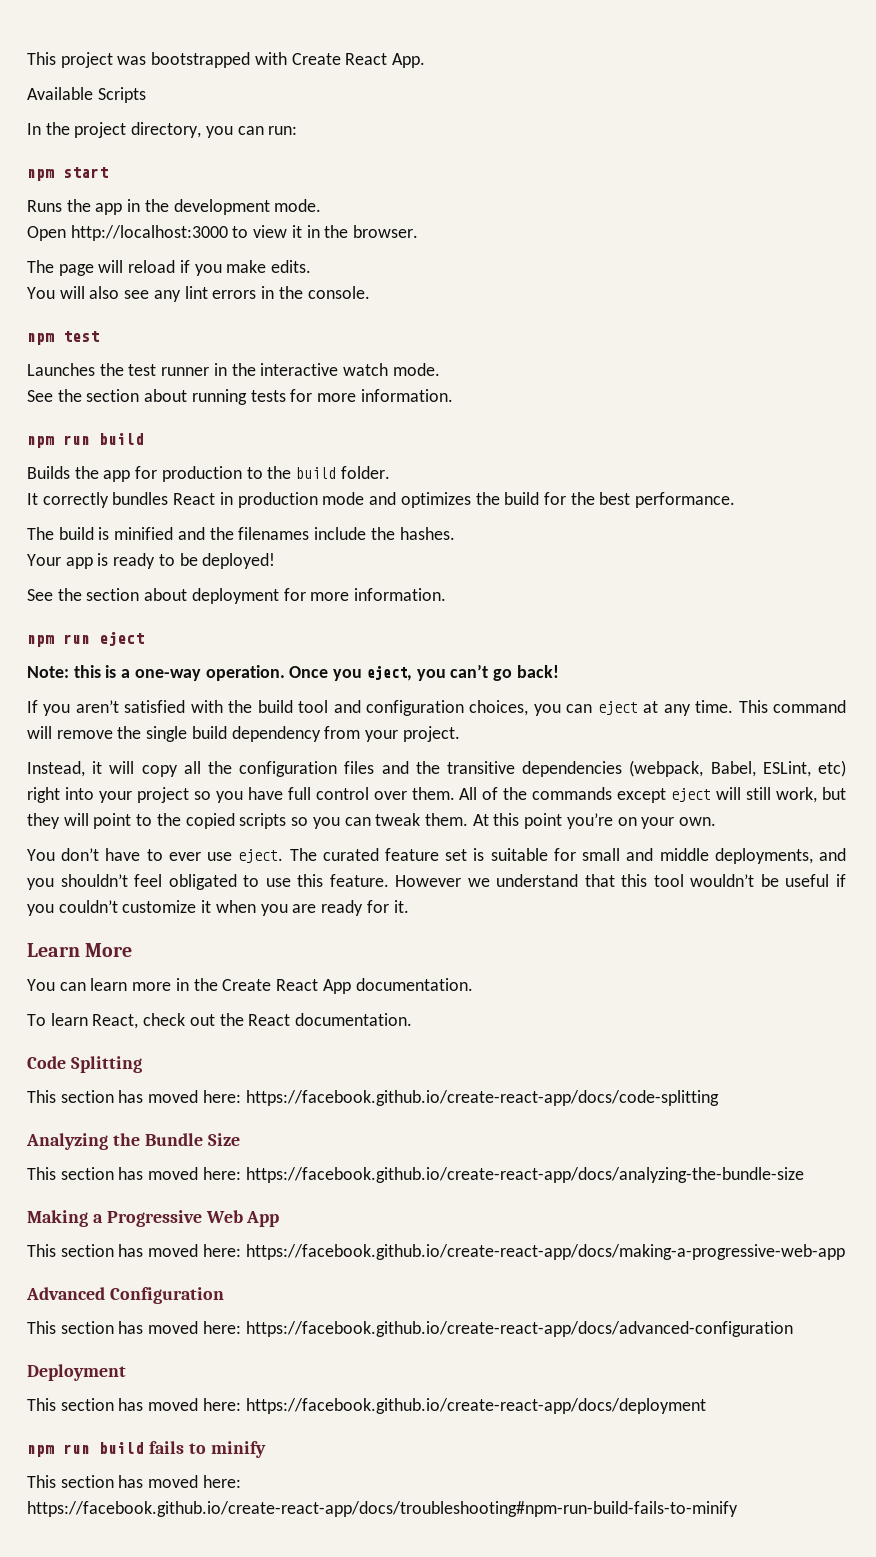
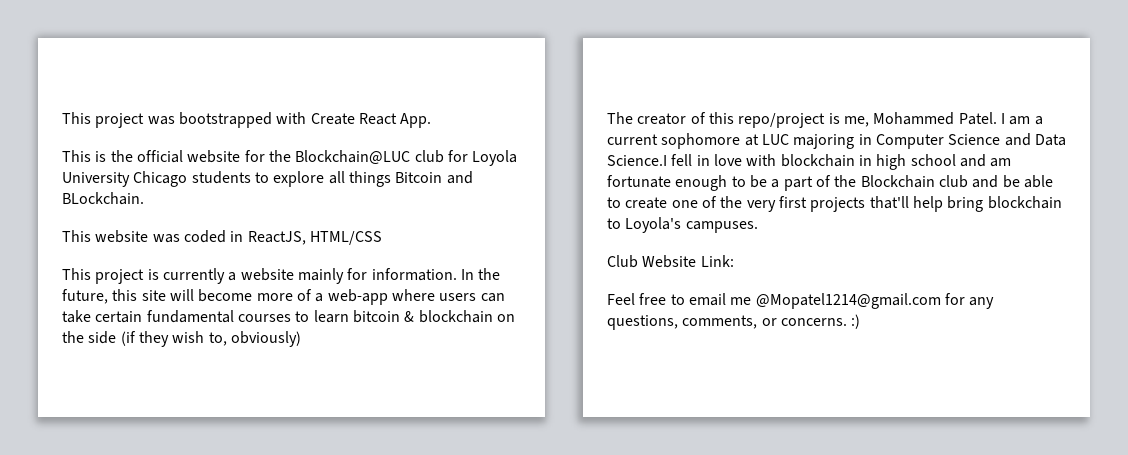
[27,87,146,103] [27,122,298,138] [27,167,108,181] [27,199,322,215] [27,225,419,241] [27,260,312,276] [27,286,370,302] [27,331,99,345] [27,363,440,376] [27,389,453,405] [27,433,144,448] [27,466,390,482] [27,492,736,508] [27,527,455,540] [27,553,276,569] [27,588,447,604] [27,631,144,647] [27,664,559,681] [27,700,847,716] [27,726,460,742] [27,760,847,777] [27,787,847,803] [27,813,717,829] [27,848,846,864] [27,874,846,890] [27,900,409,916] [27,943,133,957] [27,978,473,994] [27,1013,413,1029] [27,1056,142,1073] [27,1090,719,1106] [26,1133,240,1150] [27,1167,804,1183] [27,1210,280,1227] [27,1244,845,1260] [26,1287,224,1304] [27,1321,793,1337] [27,1364,126,1381] [27,1398,706,1414] [27,1441,266,1458] [27,1475,241,1488] [27,1501,738,1517] Available Scripts // In the project directory, you can run: // npm start // Runs the app in the development mode. // Open http://localhost:3000 to view it in the browser. // The page will reload if you make edits. // You will also see any lint errors in the console. // npm test // Launches the test runner in the interactive watch mode. // See the section about running tests for more information. // npm run build // Builds the app for production to the build folder. // It correctly bundles React in production mode and optimizes the build for the best performance. // The build is minified and the filenames include the hashes. // Your app is ready to be deployed! // See the section about deployment for more information. // npm run eject // Note: this is a one-way operation. Once you eject, you can’t go back! // If you aren’t satisfied with the build tool and configuration choices, you can eject at any time. This command will remove the single build dependency from your project. // Instead, it will copy all the configuration files and the transitive dependencies (webpack, Babel, ESLint, etc) right into your project so you have full control over them. All of the commands except eject will still work, but they will point to the copied scripts so you can tweak them. At this point you’re on your own. // You don’t have to ever use eject. The curated feature set is suitable for small and middle deployments, and you shouldn’t feel obligated to use this feature. However we understand that this tool wouldn’t be useful if you couldn’t customize it when you are ready for it. // Learn More // You can learn more in the Create React App documentation. // To learn React, check out the React documentation. // Code Splitting // This section has moved here: https://facebook.github.io/create-react-app/docs/code-splitting // Analyzing the Bundle Size // This section has moved here: https://facebook.github.io/create-react-app/docs/analyzing-the-bundle-size // Making a Progressive Web App // This section has moved here: https://facebook.github.io/create-react-app/docs/making-a-progressive-web-app // Advanced Configuration // This section has moved here: https://facebook.github.io/create-react-app/docs/advanced-configuration // Deployment // This section has moved here: https://facebook.github.io/create-react-app/docs/deployment // npm run build fails to minify // This section has moved here: https://facebook.github.io/create-react-app/docs/troubleshooting#npm-run-build-fails-to-minify -> [62,150,518,166] [62,171,473,187] [62,192,144,205] [62,230,382,245] [62,268,501,284] [62,289,505,305] [62,310,515,323] [62,331,301,347] [607,112,1043,128] [607,133,1066,149] [607,154,1012,170] [607,175,1053,191] [607,196,1062,212] [607,217,758,233] [607,255,734,268] [607,293,995,309] [607,314,861,330] This is the official website for the Blockchain@LUC club for Loyola University Chicago students to explore all things Bitcoin and BLockchain. // This website was coded in ReactJS, HTML/CSS // This project is currently a website mainly for information. In the future, this site will become more of a web-app where users can take certain fundamental courses to learn bitcoin & blockchain on the side (if they wish to, obviously) // The creator of this repo/project is me, Mohammed Patel. I am a current sophomore at LUC majoring in Computer Science and Data Science.I fell in love with blockchain in high school and am fortunate enough to be a part of the Blockchain club and be able to create one of the very first projects that'll help bring blockchain to Loyola's campuses. // Club Website Link: // Feel free to email me @Mopatel1214@gmail.com for any questions, comments, or concerns. :)

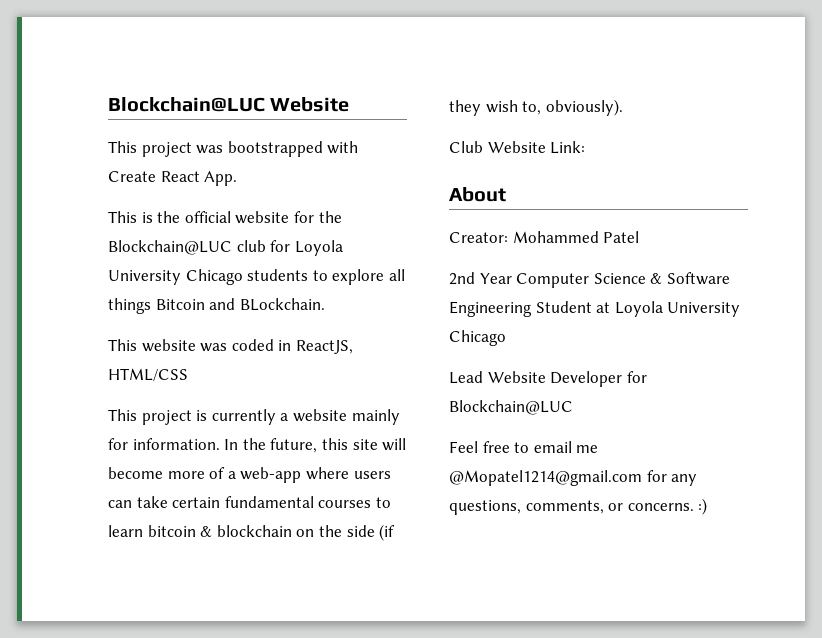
(62, 118) none -> [108,97,350,112] Blockchain@LUC Website //
[230,331,301,347] [607,112,1043,128] [607,133,1066,149] [607,154,1012,170] [607,175,1053,191] [607,196,1062,212] [607,217,758,233] [607,255,734,268] obviously) // The creator of this repo/project is me, Mohammed Patel. I am a current sophomore at LUC majoring in Computer Science and Data Science.I fell in love with blockchain in high school and am fortunate enough to be a part of the Blockchain club and be able to create one of the very first projects that'll help bring blockchain to Loyola's campuses. // Club Website Link: -> [545,99,623,116] [449,141,586,154] [449,187,506,202] [449,231,640,243] [449,272,730,288] [449,301,741,317] [449,330,506,346] [449,371,647,387] [449,400,573,415] obviously). // Club Website Link: // About // Creator: Mohammed Patel // 2nd Year Computer Science & Software Engineering Student at Loyola University Chicago // Lead Website Developer for Blockchain@LUC

